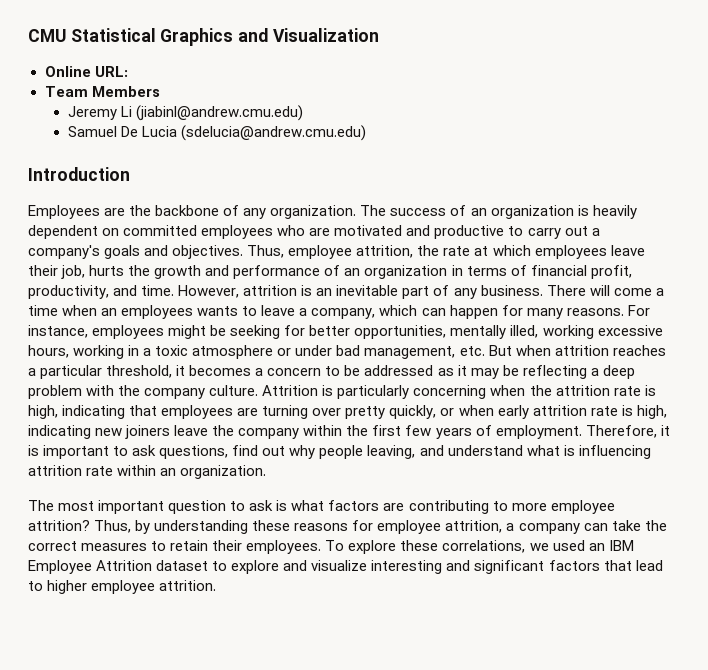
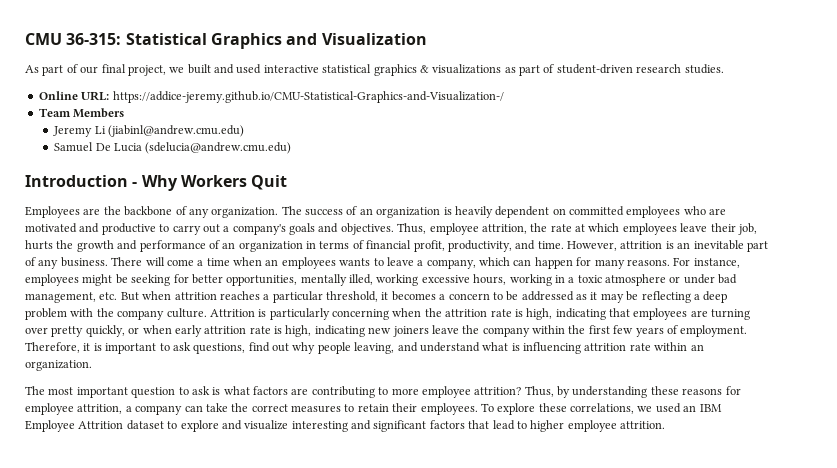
(66, 35) none -> [66,33,122,45] 36-315:
(379, 35) none -> [25,64,724,76] // As part of our final project, we built and used interactive statistical graphics & visualizations as part of student-driven research studies.
(128, 71) none -> [112,91,504,103] https://addice-jeremy.github.io/CMU-Statistical-Graphics-and-Visualization-/
(130, 174) none -> [132,175,288,191] - Why Workers Quit

